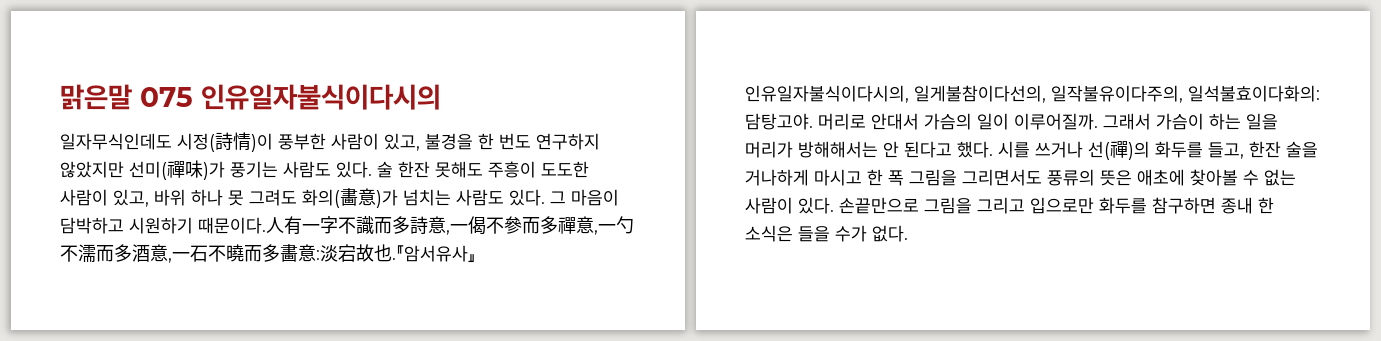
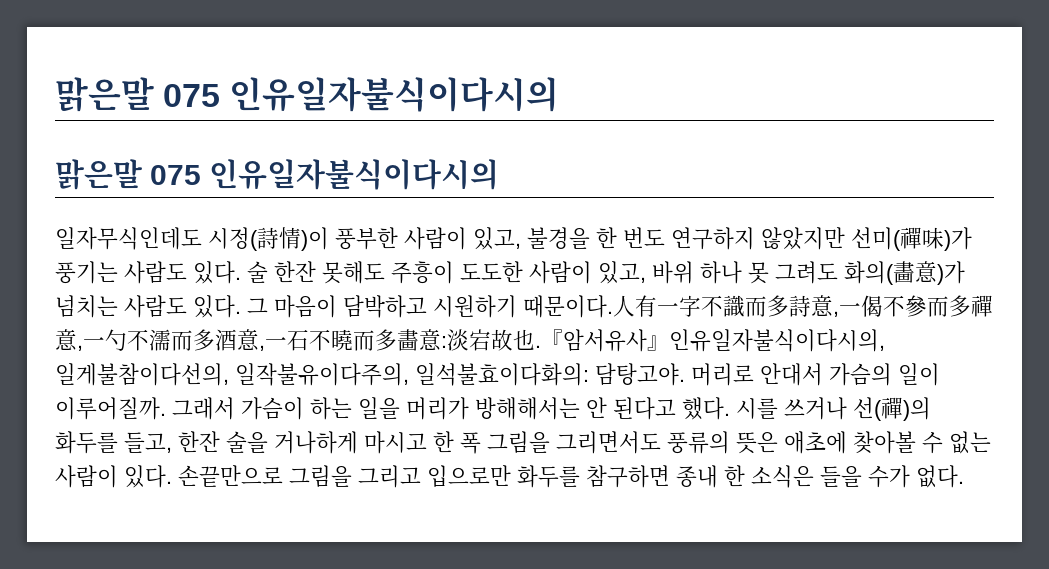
[60,84,441,110] 맑은말 075 인유일자불식이다시의 -> [55,77,560,112] [55,159,500,190] 맑은말 075 인유일자불식이다시의 // 맑은말 075 인유일자불식이다시의

